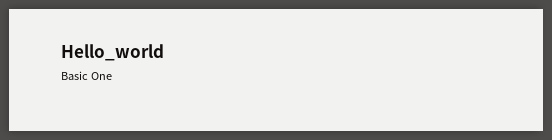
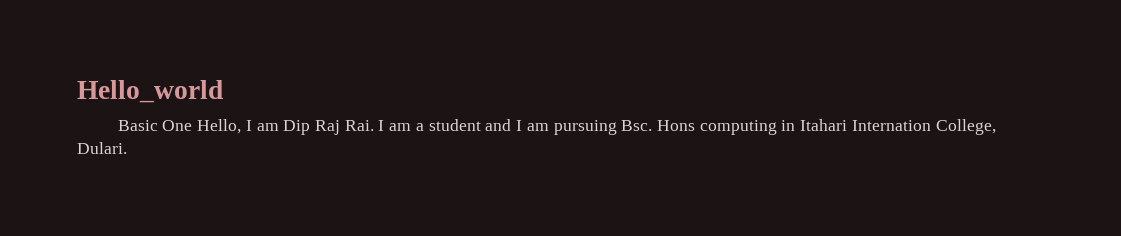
(112, 76) none -> [197,119,996,135] [77,142,127,154] Hello, I am Dip Raj Rai. I am a student and I am pursuing Bsc. Hons computing in Itahari Internation College, Dulari.

